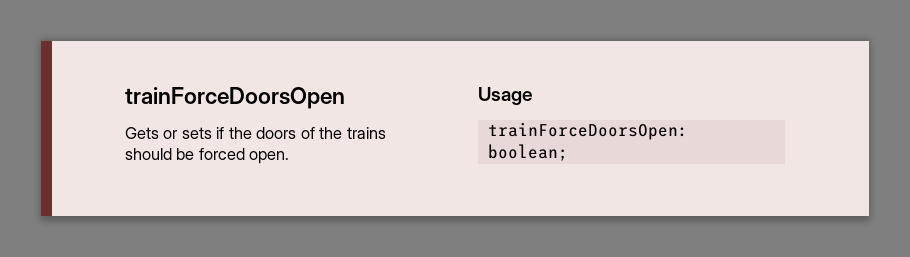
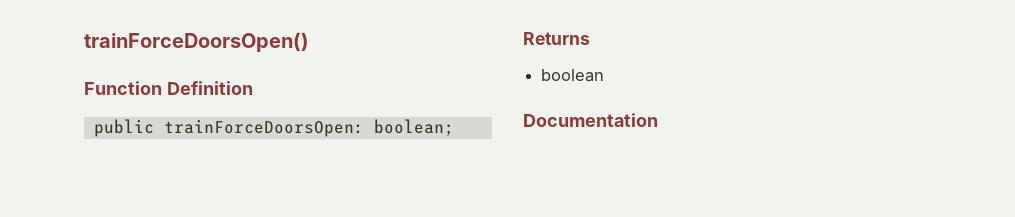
[125,87,345,109] [125,127,386,139] [125,148,290,164] [478,87,533,105] trainForceDoorsOpen // Gets or sets if the doors of the trains should be forced open. // Usage // -> [84,32,309,52] [84,81,253,95] [93,119,154,137] trainForceDoorsOpen() // Function Definition // public
(568, 152) none -> [523,32,590,45] [541,69,605,82] [523,113,658,127] // Returns // boolean // Documentation

